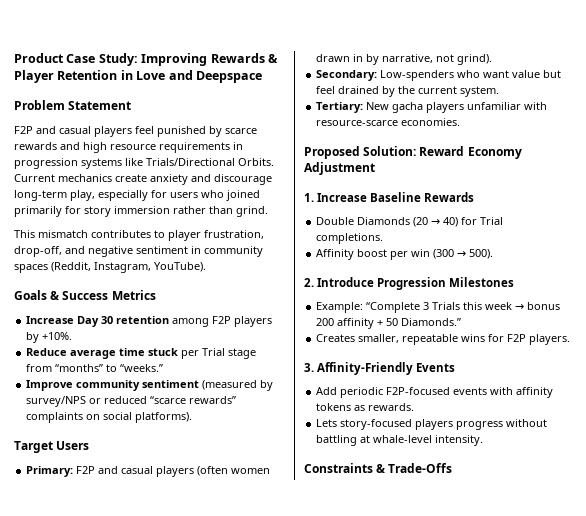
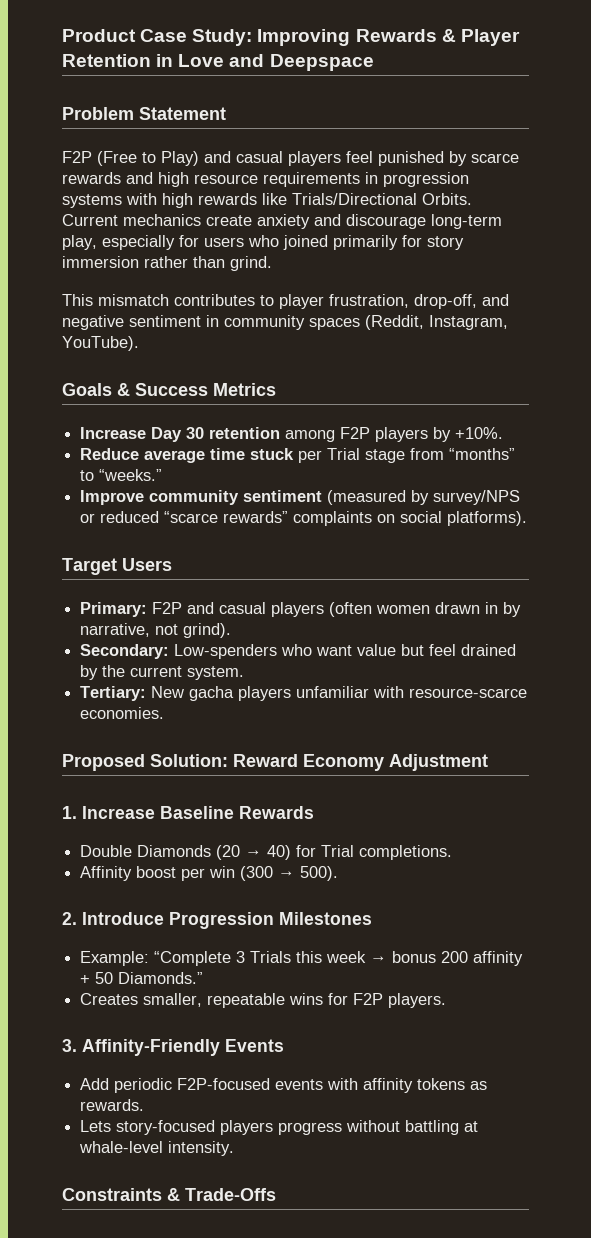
(33, 130) none -> [97,151,199,166] (Free to Play)
(122, 163) none -> [126,193,257,208] with high rewards

